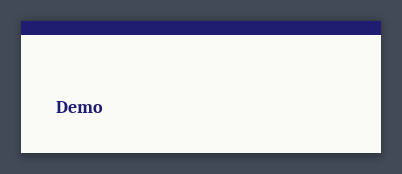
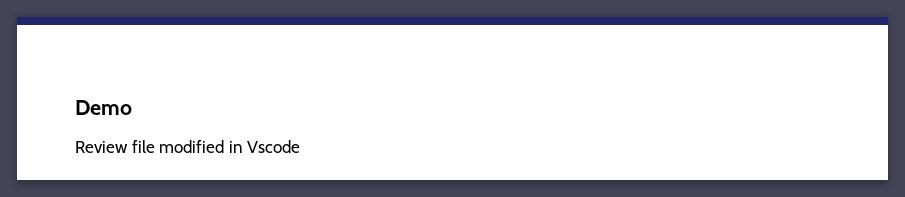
(103, 107) none -> [75,140,301,153] // Review file modified in Vscode

